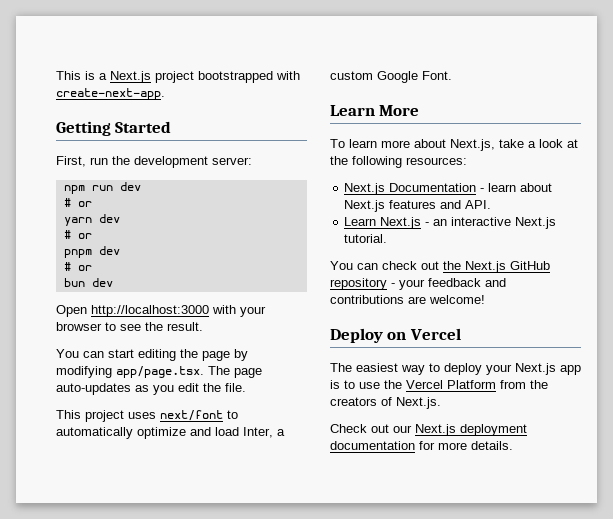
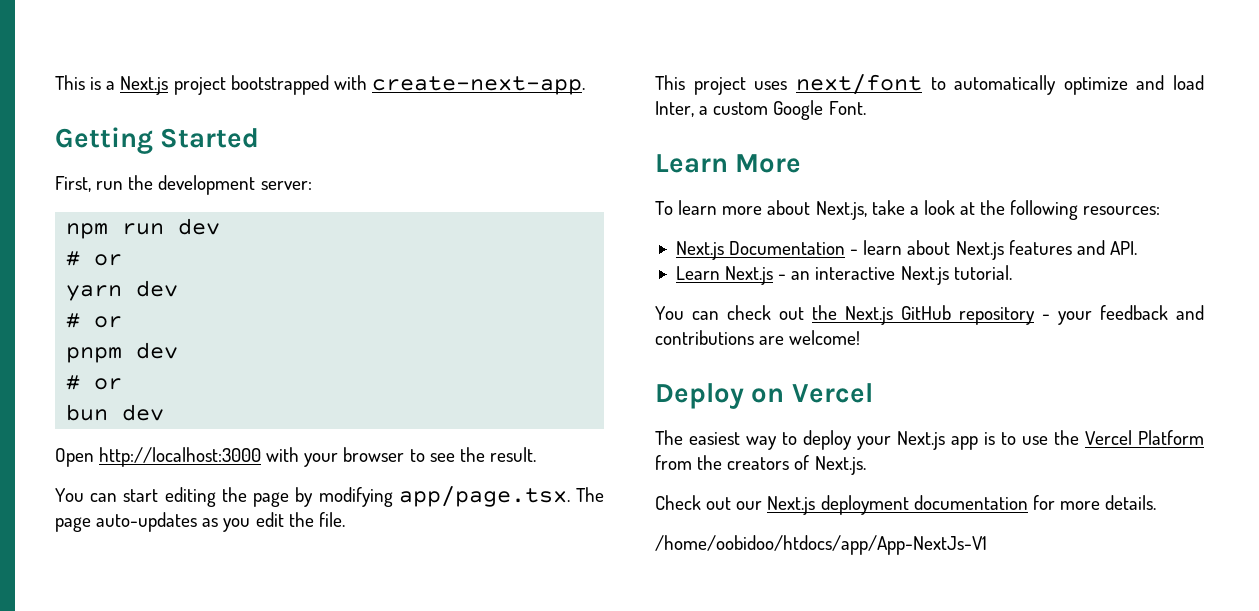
(513, 445) none -> [655,535,987,555] // /home/oobidoo/htdocs/app/App-NextJs-V1

